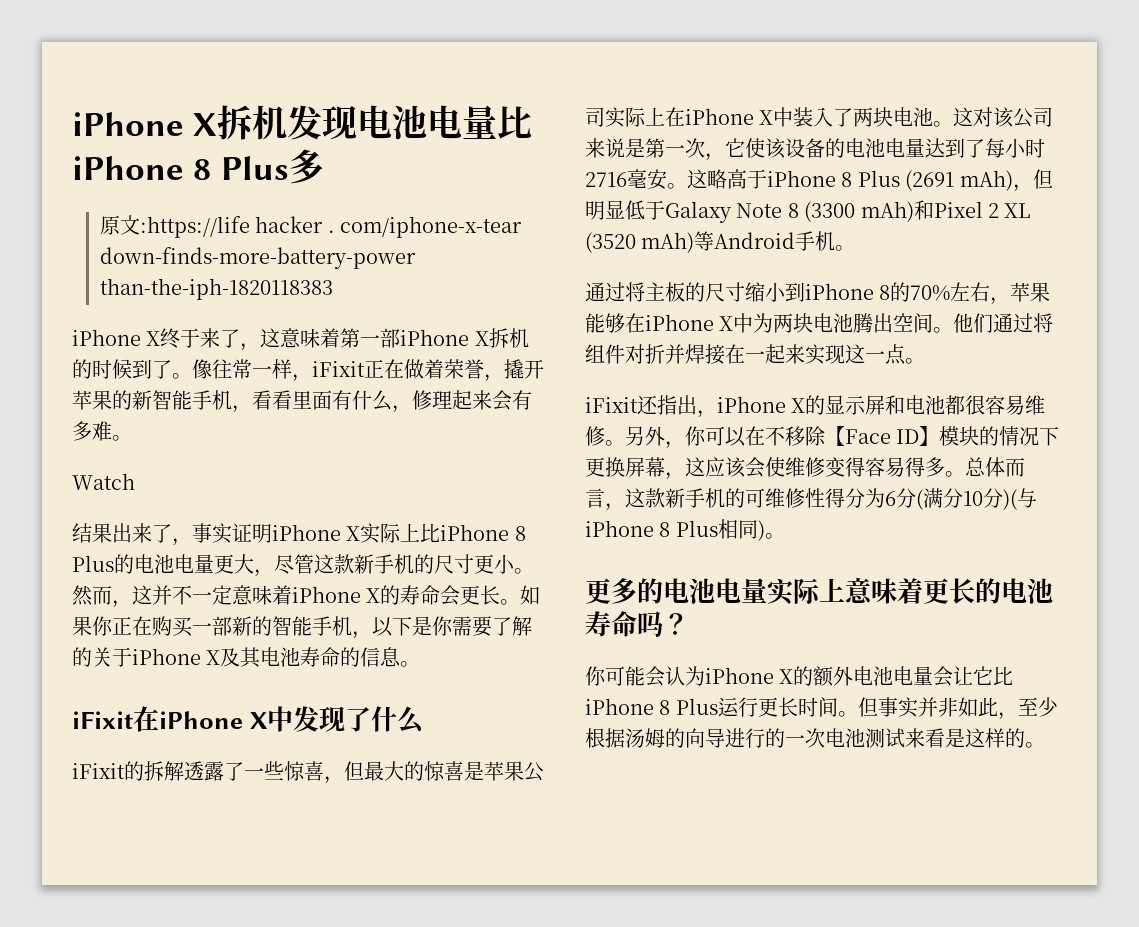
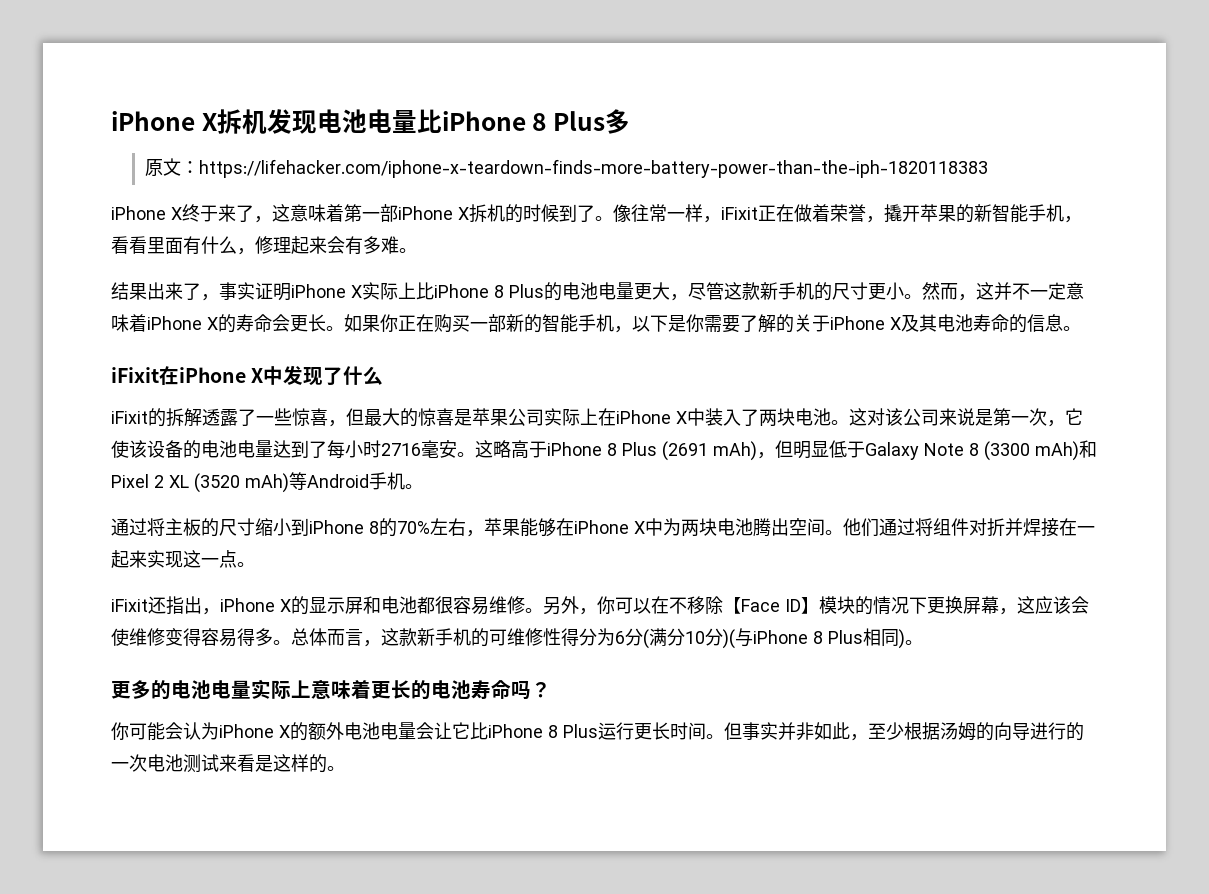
[139,216,523,238] [99,247,416,269] [99,278,333,300] :https://life hacker . com/iphone-x-tear down-finds-more-battery-power than-the-iph-1820118383 -> [180,159,988,178] ：https://lifehacker.com/iphone-x-teardown-finds-more-battery-power-than-the-iph-1820118383
[72,473,135,490] // Watch -> (417, 250) none

